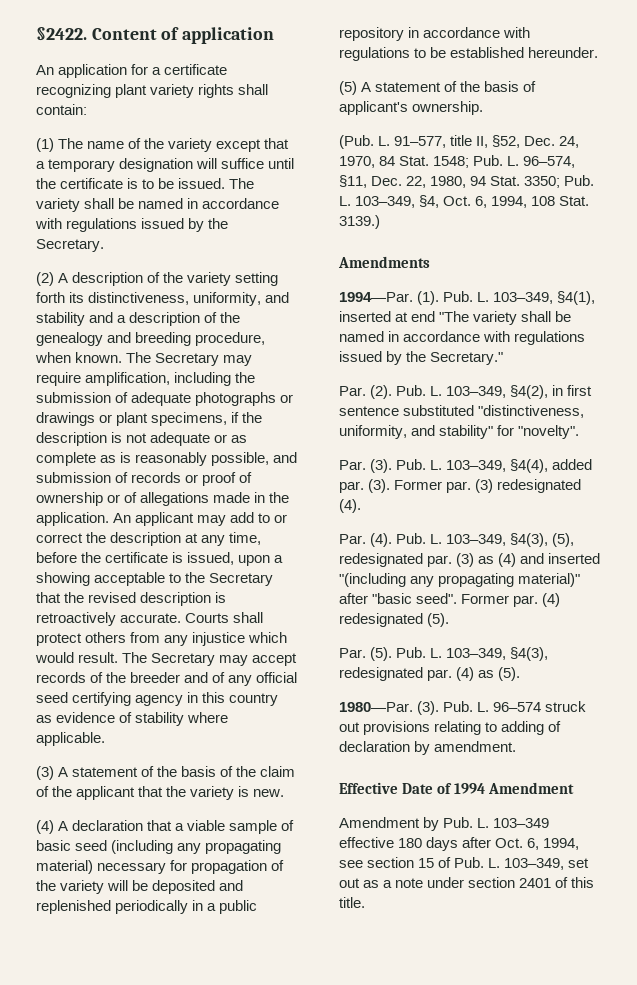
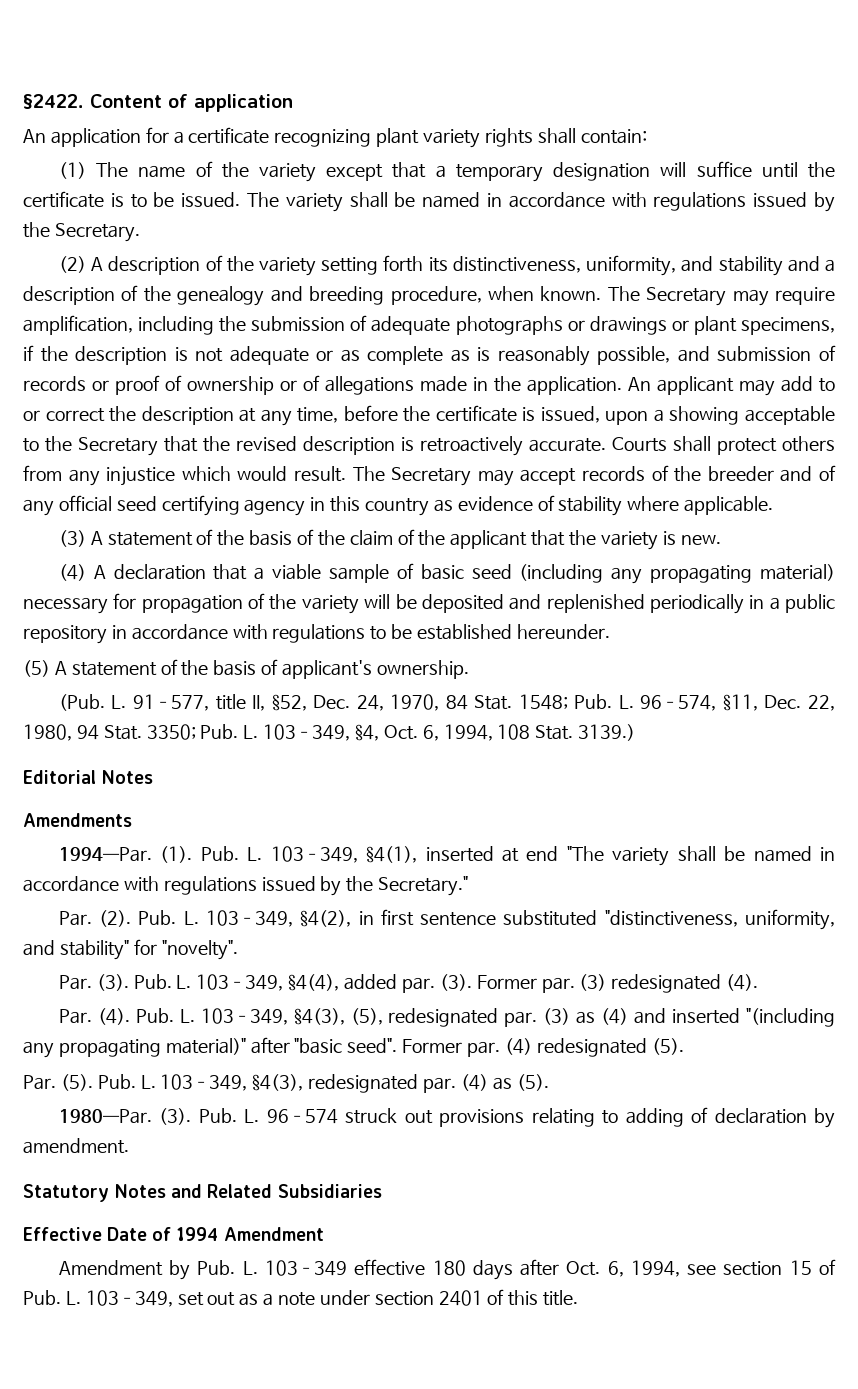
(380, 222) none -> [23,770,154,784] // Editorial Notes
(517, 746) none -> [23,1184,382,1202] // Statutory Notes and Related Subsidiaries

